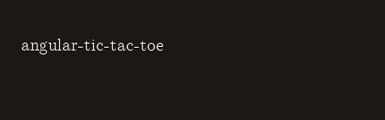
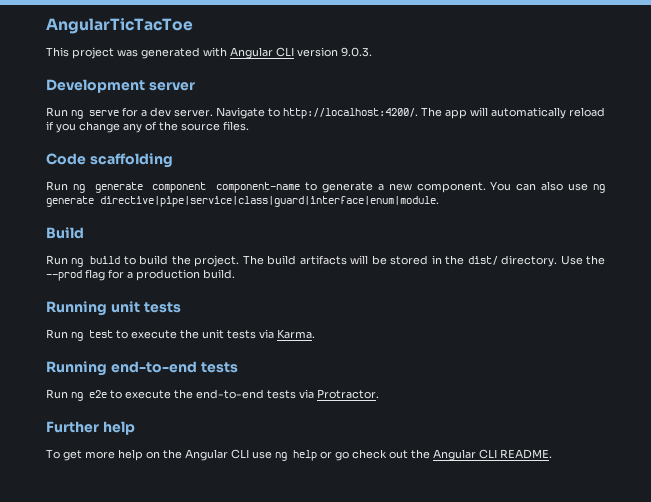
[21,38,165,55] angular-tic-tac-toe -> [46,18,193,34] [46,47,372,59] [46,79,195,93] [46,107,605,119] [46,121,249,133] [46,153,173,168] [46,181,605,193] [46,196,439,207] [46,227,84,239] [46,255,605,267] [46,269,235,281] [46,301,181,316] [46,329,315,341] [46,361,238,376] [46,389,379,401] [46,421,135,435] [46,449,552,461] AngularTicTacToe // This project was generated with Angular CLI version 9.0.3. // Development server // Run ng serve for a dev server. Navigate to http://localhost:4200/. The app will automatically reload if you change any of the source files. // Code scaffolding // Run ng generate component component-name to generate a new component. You can also use ng generate directive|pipe|service|class|guard|interface|enum|module. // Build // Run ng build to build the project. The build artifacts will be stored in the dist/ directory. Use the --prod flag for a production build. // Running unit tests // Run ng test to execute the unit tests via Karma. // Running end-to-end tests // Run ng e2e to execute the end-to-end tests via Protractor. // Further help // To get more help on the Angular CLI use ng help or go check out the Angular CLI README.

